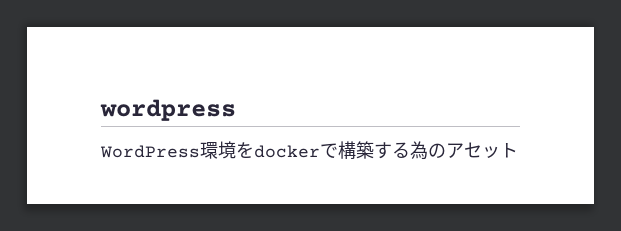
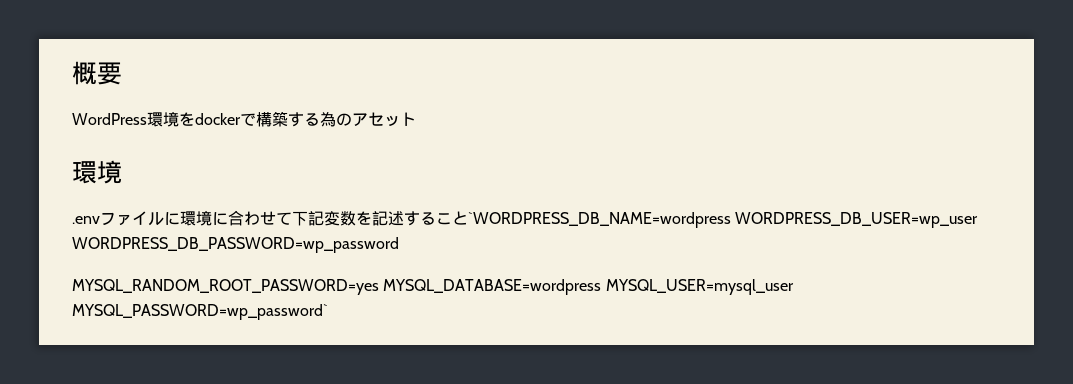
[100,99,236,121] wordpress -> [72,61,122,85] 概要
(518, 150) none -> [72,160,122,184] [72,210,979,228] [72,237,399,253] [72,279,794,295] [72,304,328,320] // 環境 // .envファイルに環境に合わせて下記変数を記述すること`WORDPRESS_DB_NAME=wordpress WORDPRESS_DB_USER=wp_user WORDPRESS_DB_PASSWORD=wp_password // MYSQL_RANDOM_ROOT_PASSWORD=yes MYSQL_DATABASE=wordpress MYSQL_USER=mysql_user MYSQL_PASSWORD=wp_password`

